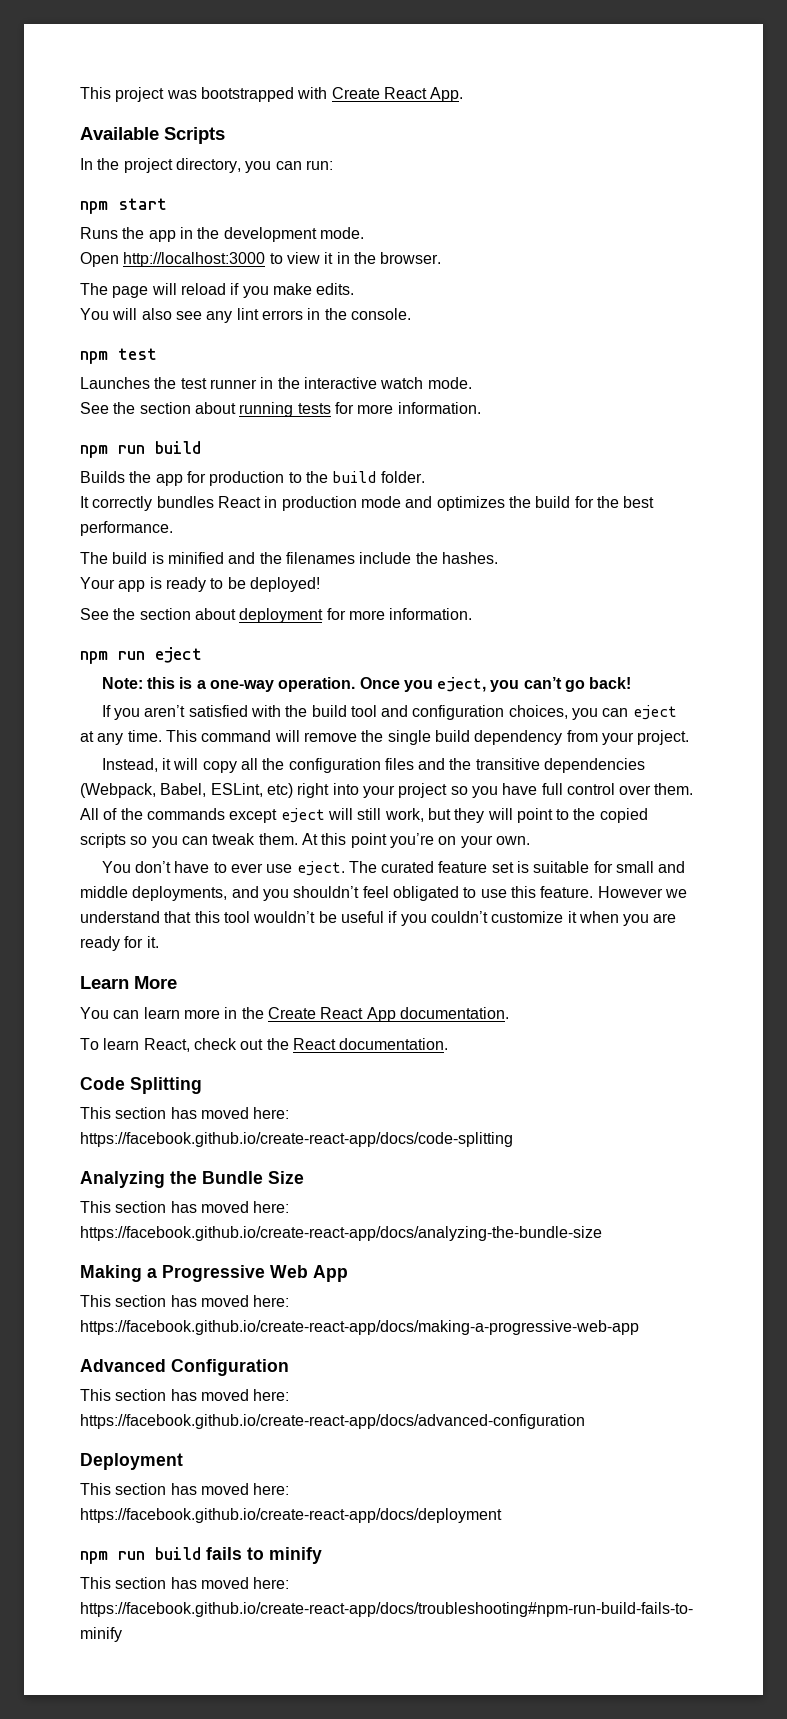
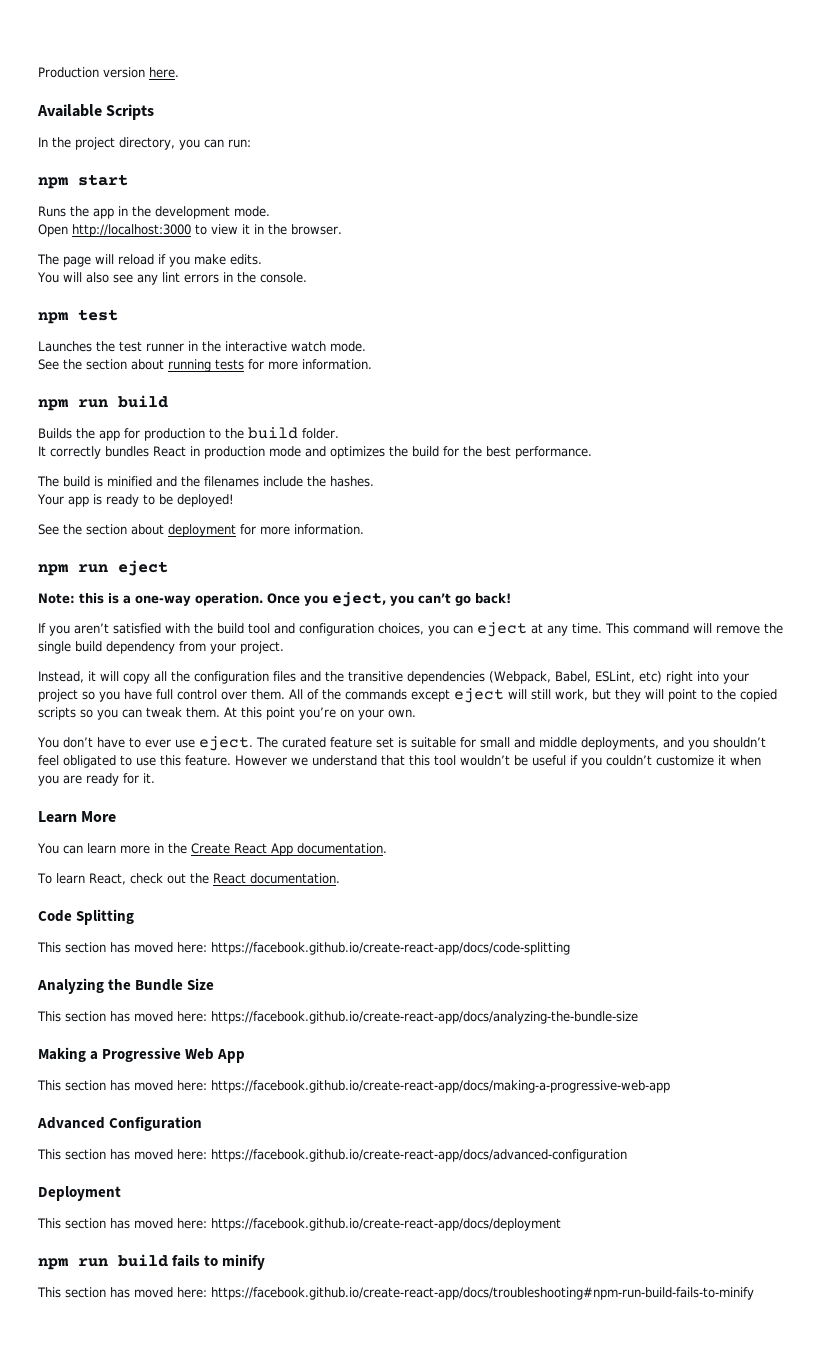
[80,87,464,102] This project was bootstrapped with Create React App. -> [38,67,179,78] Production version here.

